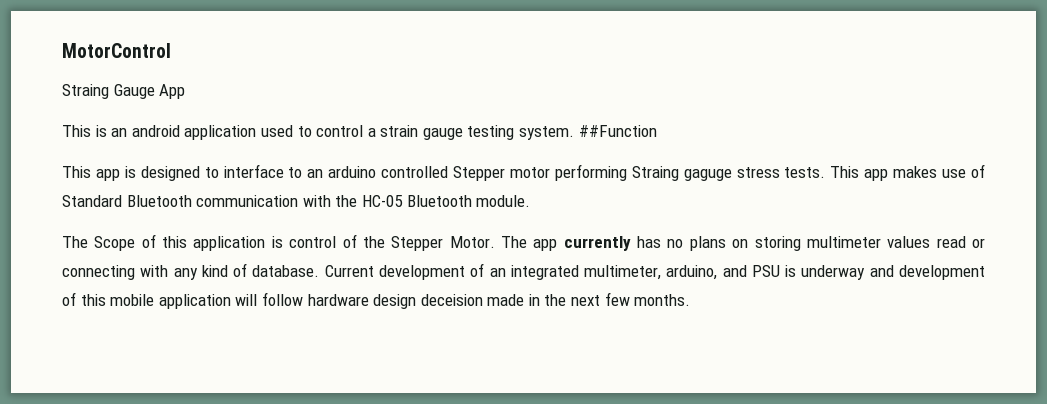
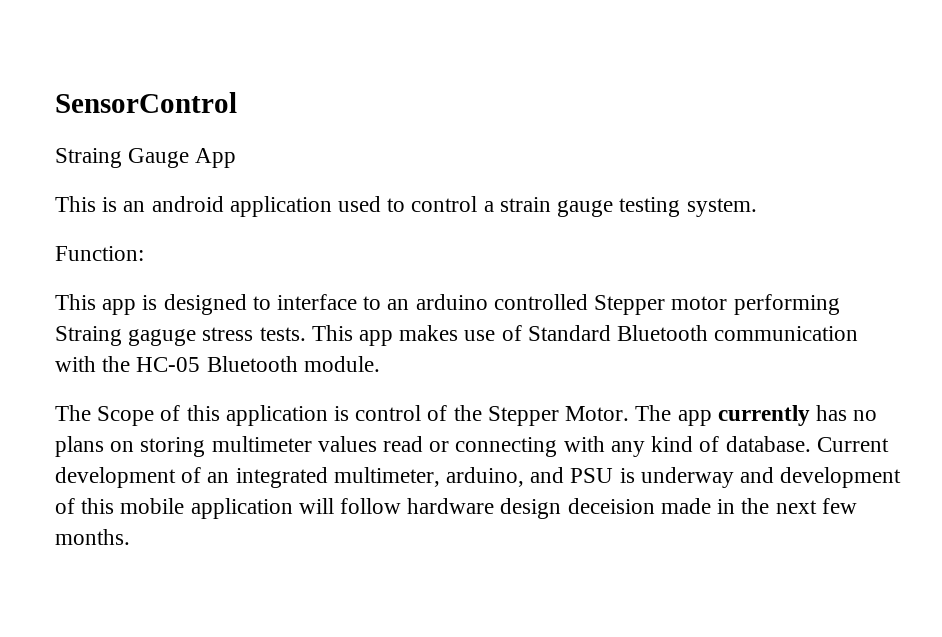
[62,43,171,58] MotorControl -> [55,92,237,113] SensorControl
[578,125,657,137] ##Function -> [55,246,144,261] // Function:

